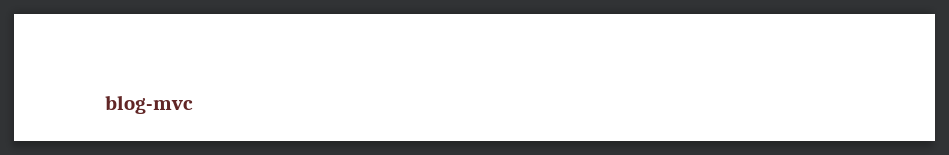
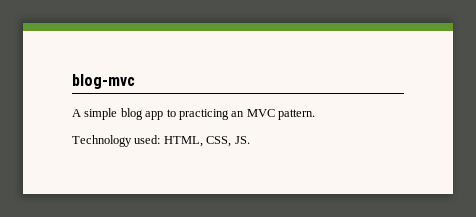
(193, 104) none -> [72,108,315,120] [72,135,250,147] // A simple blog app to practicing an MVC pattern. // Technology used: HTML, CSS, JS.

